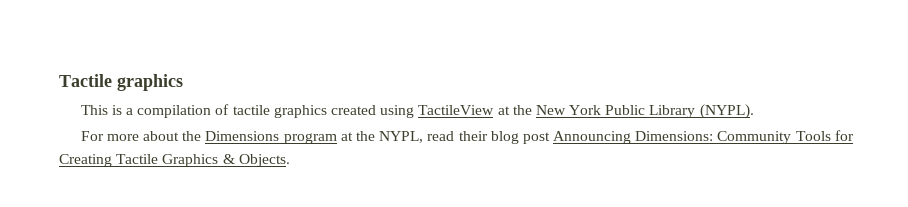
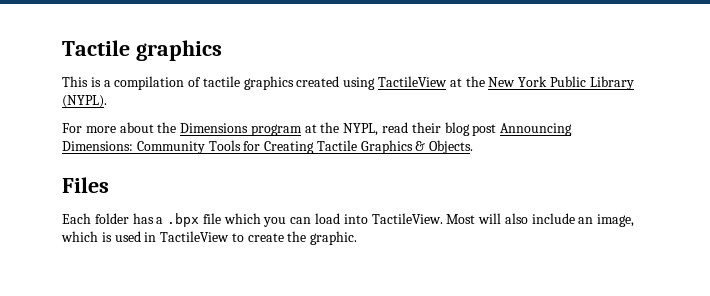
(290, 160) none -> [62,177,109,193] [62,213,635,227] [61,231,358,245] // Files // Each folder has a .bpx file which you can load into TactileView. Most will also include an image, which is used in TactileView to create the graphic.

